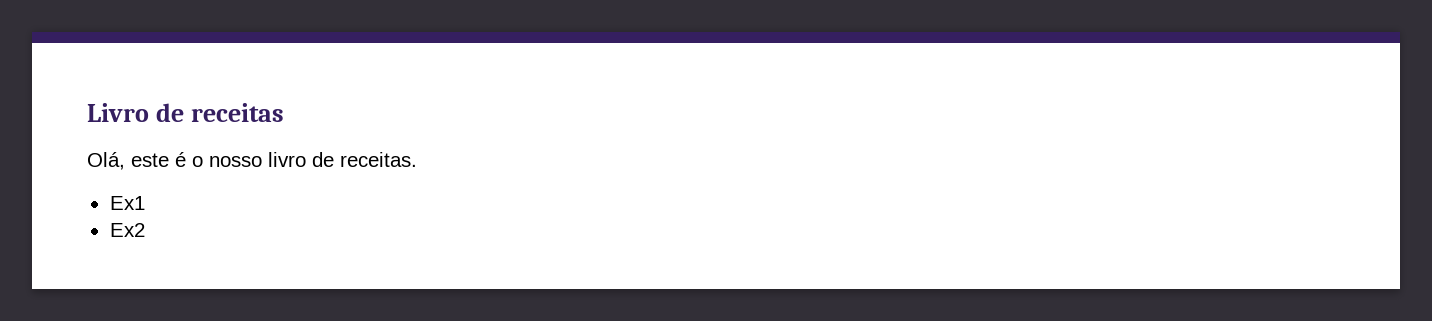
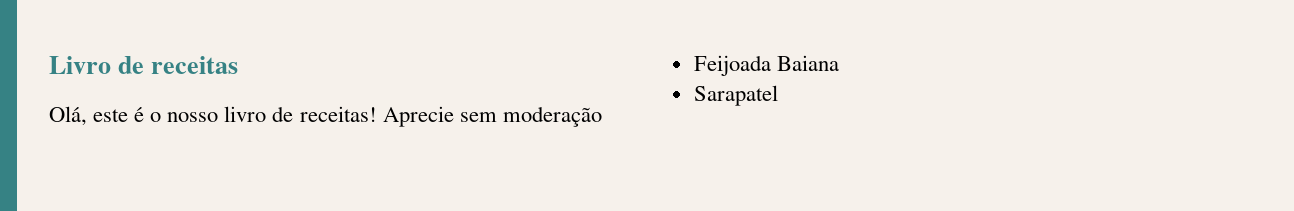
[340,152,417,167] [109,196,145,210] [109,223,145,237] receitas. // Ex1 // Ex2 -> [299,106,602,127] [693,55,839,76] [693,85,778,106] receitas! Aprecie sem moderação // Feijoada Baiana // Sarapatel

